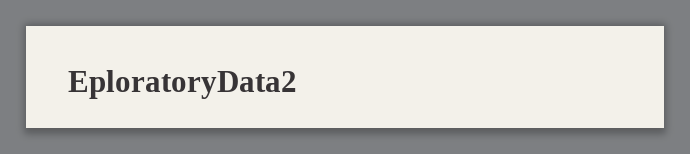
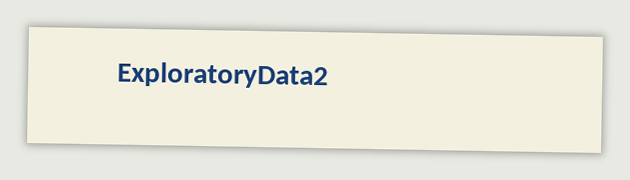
[68,70,297,99] EploratoryData2 -> [117,61,329,90] ExploratoryData2

